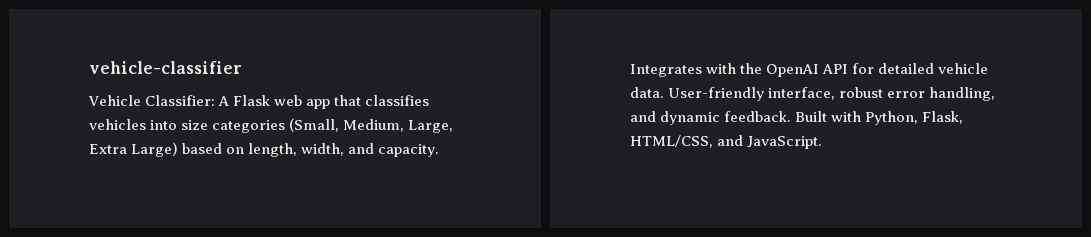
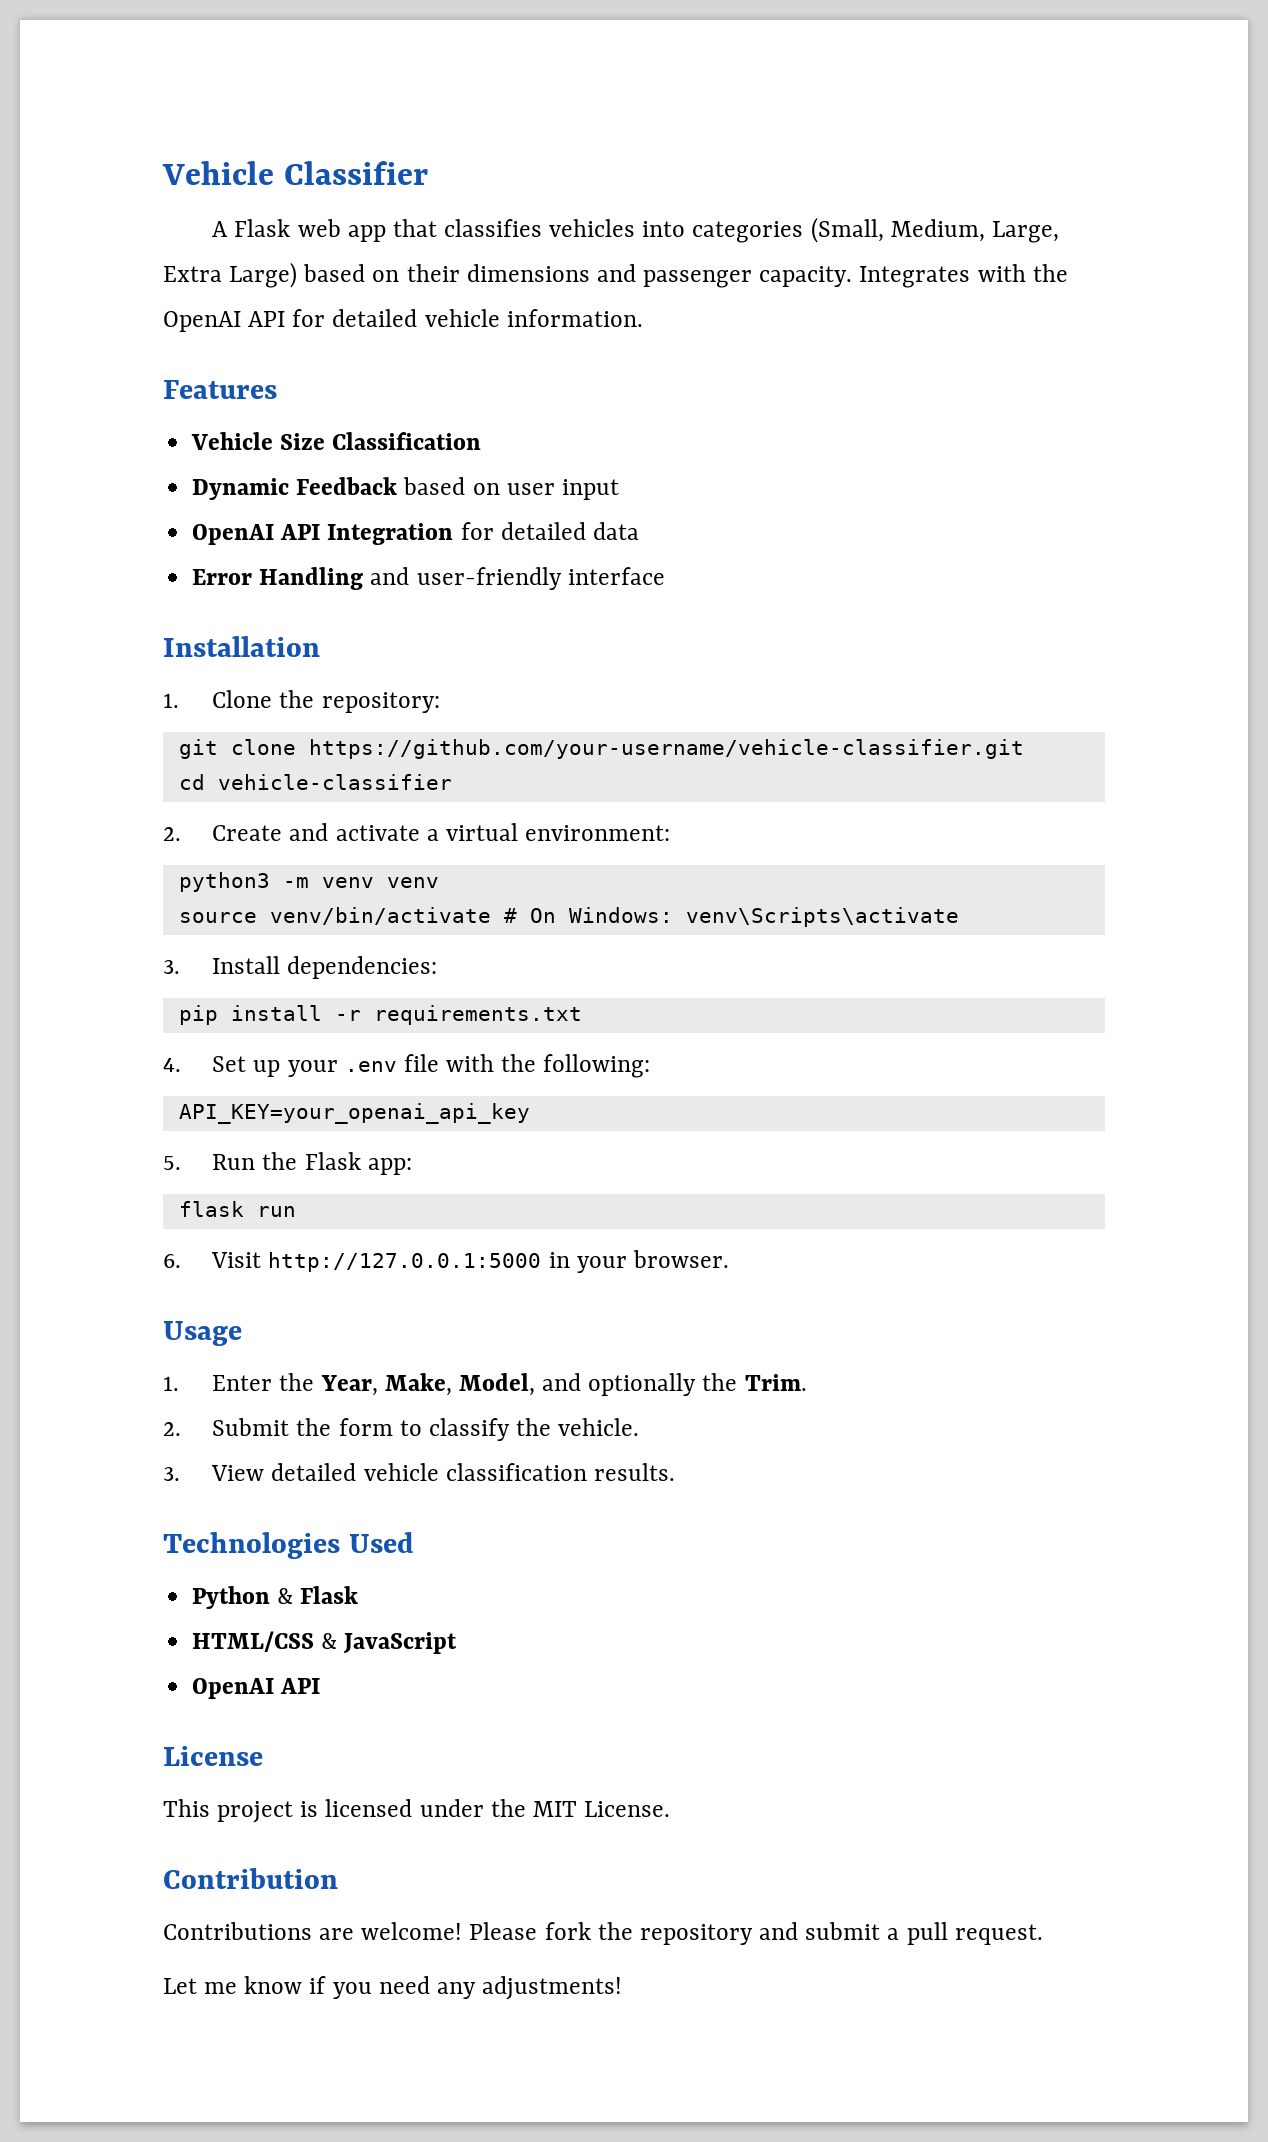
[89,61,242,74] [88,95,216,106] vehicle-classifier // Vehicle Classifier: -> [162,161,428,185] Vehicle Classifier //
[181,120,209,130] size -> (686, 229) none
[248,143,375,157] length, width, and -> [406,264,753,288] their dimensions and passenger
[630,87,996,101] [630,111,964,125] [630,135,823,149] data. User-friendly interface, robust error handling, and dynamic feedback. Built with Python, Flask, HTML/CSS, and JavaScript. -> [506,309,643,327] [163,380,277,399] [191,432,482,450] [192,477,619,500] [192,522,639,545] [192,567,665,590] [163,636,320,657] [163,690,440,713] [178,739,1024,759] [178,774,452,790] [163,823,671,841] [178,872,439,892] [178,907,959,927] [163,956,438,979] [178,1005,582,1025] [163,1054,651,1078] [178,1103,530,1124] [163,1152,412,1175] [178,1201,296,1217] [163,1250,729,1273] [163,1321,242,1346] [163,1373,807,1396] [163,1418,640,1441] [163,1463,675,1481] [163,1532,414,1559] [192,1586,359,1609] [192,1631,458,1654] [192,1678,321,1699] [163,1746,263,1766] [163,1799,671,1823] [163,1868,338,1889] [163,1922,1043,1945] [163,1976,623,2000] information. // Features // Vehicle Size Classification // Dynamic Feedback based on user input // OpenAI API Integration for detailed data // Error Handling and user-friendly interface // Installation // 1. Clone the repository: // git clone https://github.com/your-username/vehicle-classifier.git // cd vehicle-classifier // 2. Create and activate a virtual environment: // python3 -m venv venv // source venv/bin/activate # On Windows: venv\Scripts\activate // 3. Install dependencies: // pip install -r requirements.txt // 4. Set up your .env file with the following: // API_KEY=your_openai_api_key // 5. Run the Flask app: // flask run // 6. Visit http://127.0.0.1:5000 in your browser. // Usage // 1. Enter the Year, Make, Model, and optionally the Trim. // 2. Submit the form to classify the vehicle. // 3. View detailed vehicle classification results. // Technologies Used // Python & Flask // HTML/CSS & JavaScript // OpenAI API // License // This project is licensed under the MIT License. // Contribution // Contributions are welcome! Please fork the repository and submit a pull request. // Let me know if you need any adjustments!

